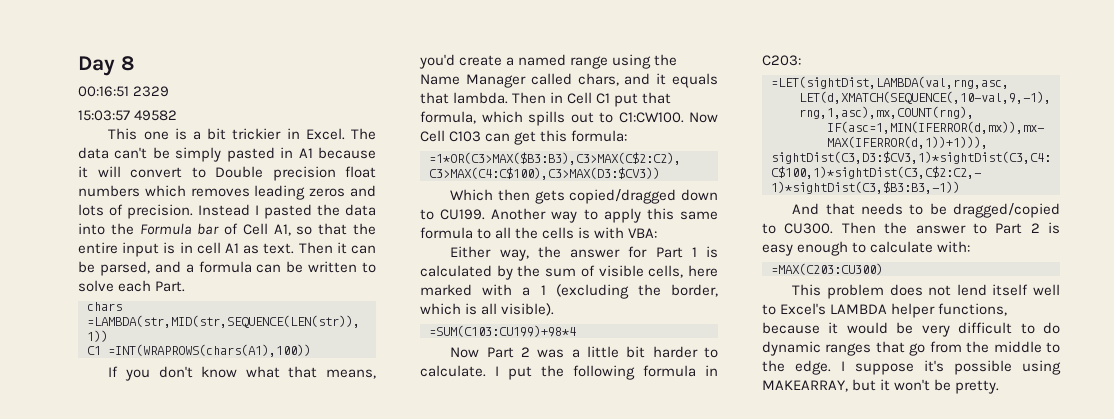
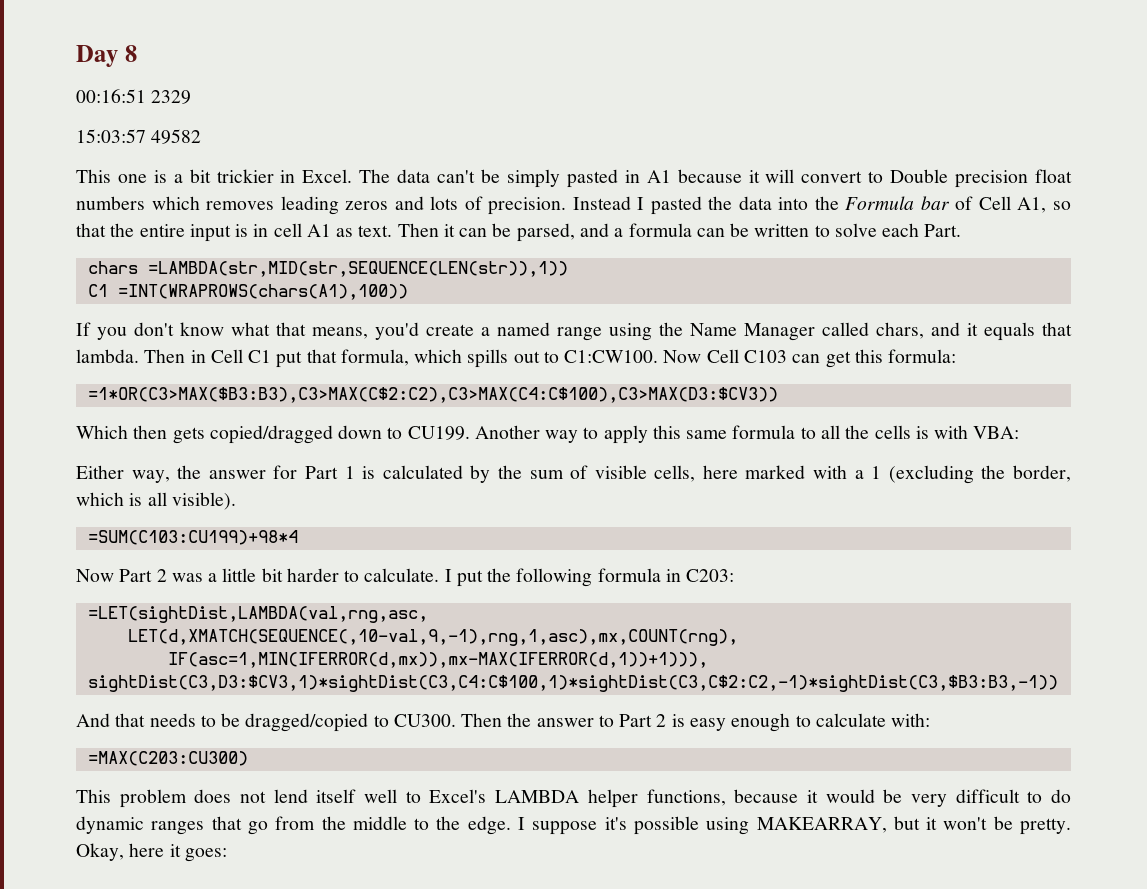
(1000, 387) none -> [76,843,227,862] Okay, here it goes:

